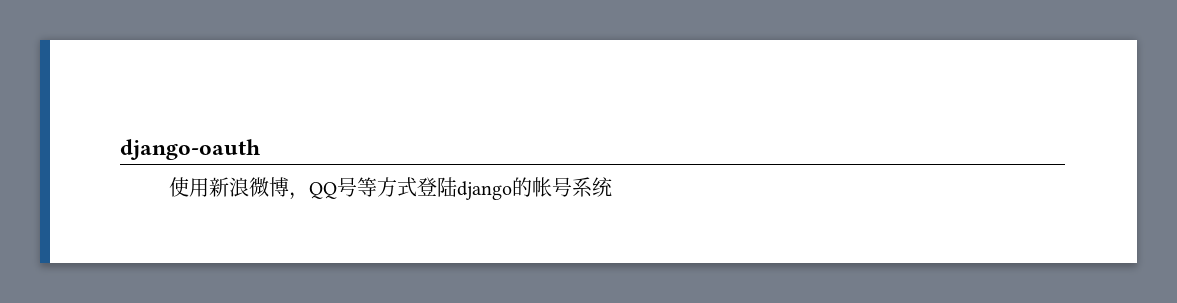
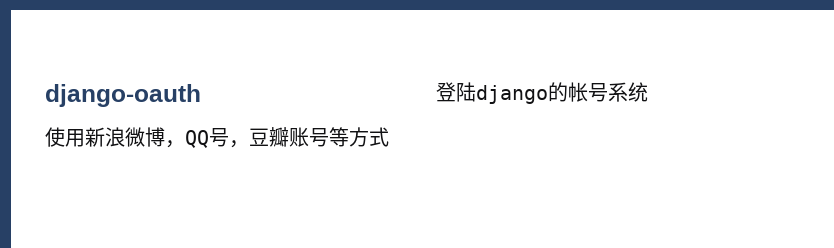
(357, 187) none -> [229,127,329,148] ，豆瓣账号

